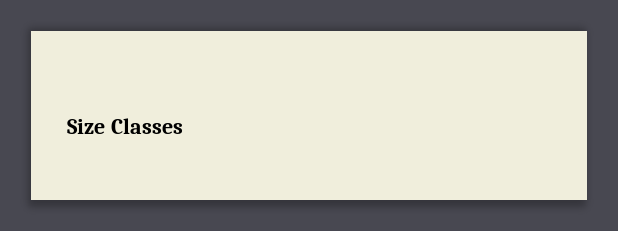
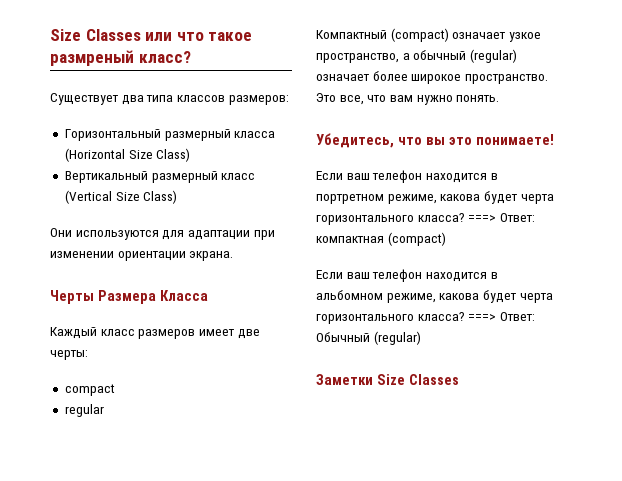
[67,118,183,134] Size Classes -> [50,29,253,41] [50,50,191,66] [50,93,289,105] [64,129,276,141] [64,148,191,162] [64,171,256,183] [64,190,178,204] [50,228,275,240] [50,251,234,261] [50,290,208,304] [50,327,260,339] [50,350,88,360] [64,384,115,396] [64,404,104,417] [316,28,541,42] [316,49,517,63] [316,71,548,84] [316,93,500,105] [316,133,554,148] [316,170,498,183] [316,191,554,204] [316,213,535,225] [316,232,446,246] [316,269,498,282] [316,290,553,303] [316,312,535,324] [316,331,421,345] [316,374,459,385] Size Classes или что такое размреный класс? // Существует два типа классов размеров: // Горизонтальный размерный класса (Horizontal Size Class) // Вертикальный размерный класс (Vertical Size Class) // Они используются для адаптации при изменении ориентации экрана. // Черты Размера Класса // Каждый класс размеров имеет две черты: // compact // regular // Компактный (compact) означает узкое пространство, а обычный (regular) означает более широкое пространство. Это все, что вам нужно понять. // Убедитесь, что вы это понимаете! // Если ваш телефон находится в портретном режиме, какова будет черта горизонтального класса? ===> Ответ: компактная (compact) // Если ваш телефон находится в альбомном режиме, какова будет черта горизонтального класса? ===> Ответ: Обычный (regular) // Заметки Size Classes

